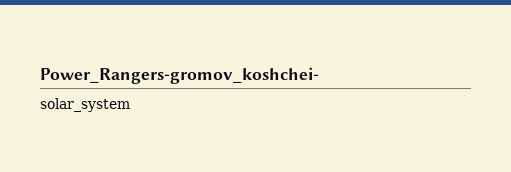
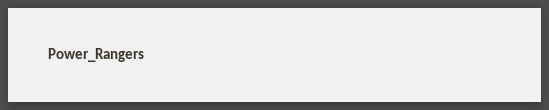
[40,67,319,84] [40,98,130,112] Power_Rangers-gromov_koshchei- // solar_system -> [48,48,144,62] Power_Rangers

